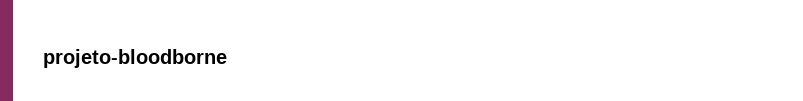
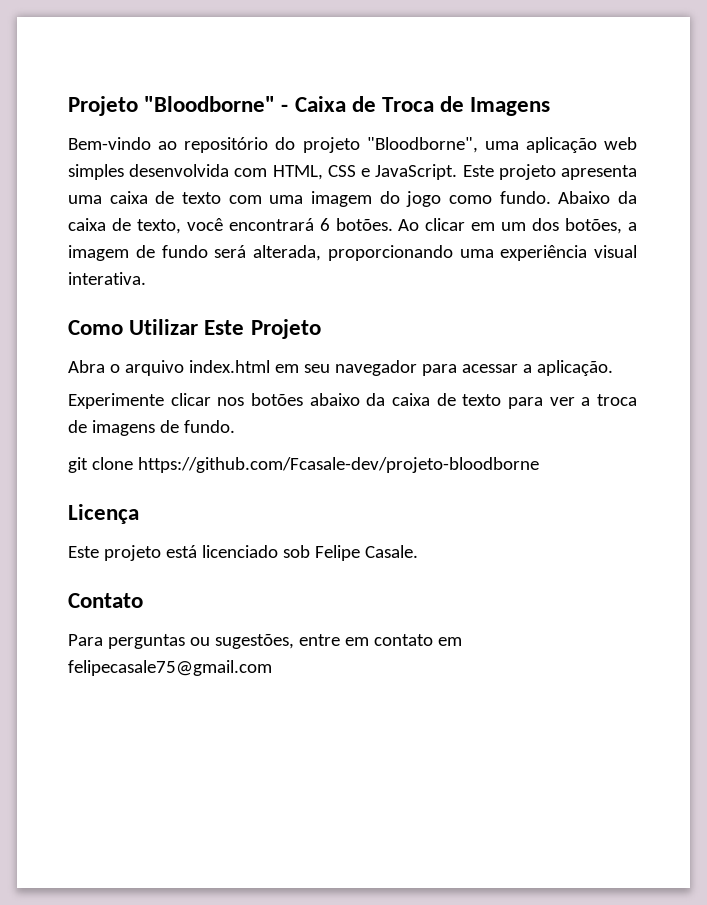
[43,49,227,68] projeto-bloodborne -> [68,96,551,116] [68,137,637,153] [68,164,637,180] [68,191,638,207] [68,218,637,234] [68,245,637,261] [68,272,146,285] [68,319,321,339] [68,360,613,376] [68,393,638,409] [68,420,235,436] [68,457,539,473] [68,504,139,524] [68,545,418,561] [68,593,143,608] [68,634,462,649] [68,660,272,676] Projeto "Bloodborne" - Caixa de Troca de Imagens // Bem-vindo ao repositório do projeto "Bloodborne", uma aplicação web simples desenvolvida com HTML, CSS e JavaScript. Este projeto apresenta uma caixa de texto com uma imagem do jogo como fundo. Abaixo da caixa de texto, você encontrará 6 botões. Ao clicar em um dos botões, a imagem de fundo será alterada, proporcionando uma experiência visual interativa. // Como Utilizar Este Projeto // Abra o arquivo index.html em seu navegador para acessar a aplicação. // Experimente clicar nos botões abaixo da caixa de texto para ver a troca de imagens de fundo. // git clone https://github.com/Fcasale-dev/projeto-bloodborne // Licença // Este projeto está licenciado sob Felipe Casale. // Contato // Para perguntas ou sugestões, entre em contato em felipecasale75@gmail.com

